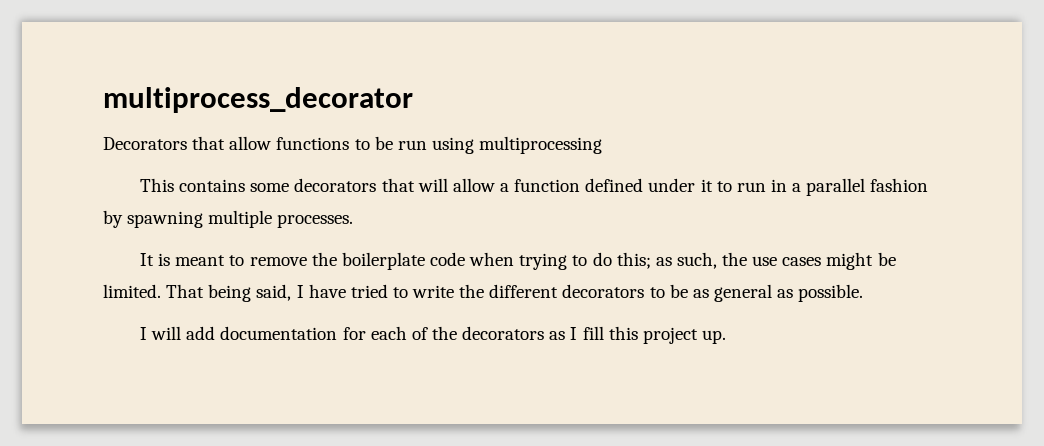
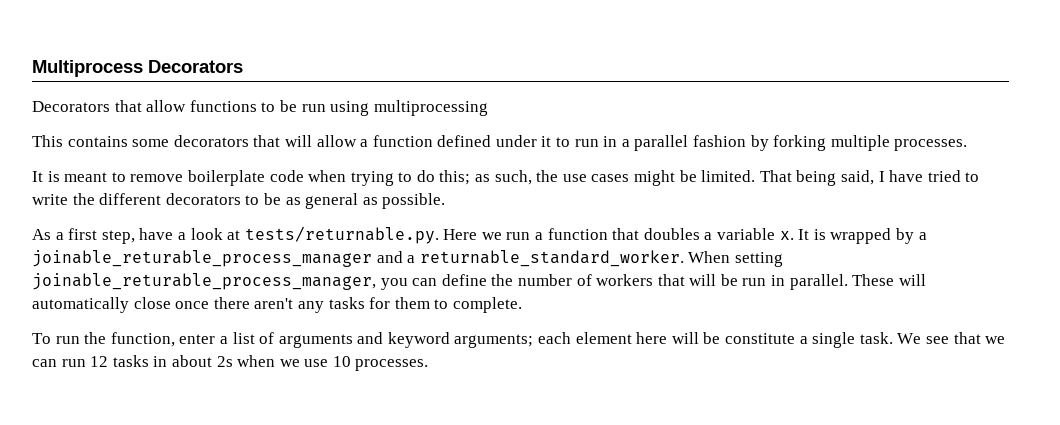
[103,87,413,113] multiprocess_decorator -> [32,60,243,77] Multiprocess Decorators
[127,211,204,228] spawning -> [773,135,827,151] forking
[311,252,337,266] the -> (184, 178) none
[140,326,726,344] I will add documentation for each of the decorators as I fill this project up. -> [32,226,927,244] [32,250,783,267] [32,273,926,290] [32,297,522,313] [32,332,1006,348] [32,355,429,371] As a first step, have a look at tests/returnable.py. Here we run a function that doubles a variable x. It is wrapped by a joinable_returable_process_manager and a returnable_standard_worker. When setting joinable_returable_process_manager, you can define the number of workers that will be run in parallel. These will automatically close once there aren't any tasks for them to complete. // To run the function, enter a list of arguments and keyword arguments; each element here will be constitute a single task. We see that we can run 12 tasks in about 2s when we use 10 processes.

